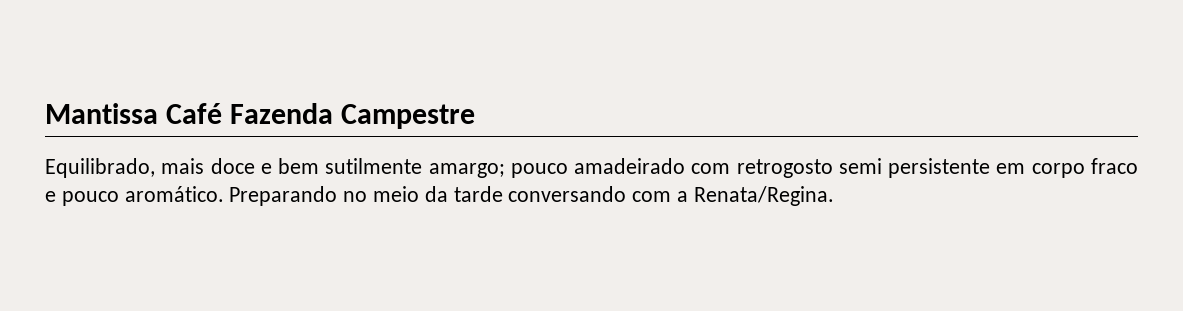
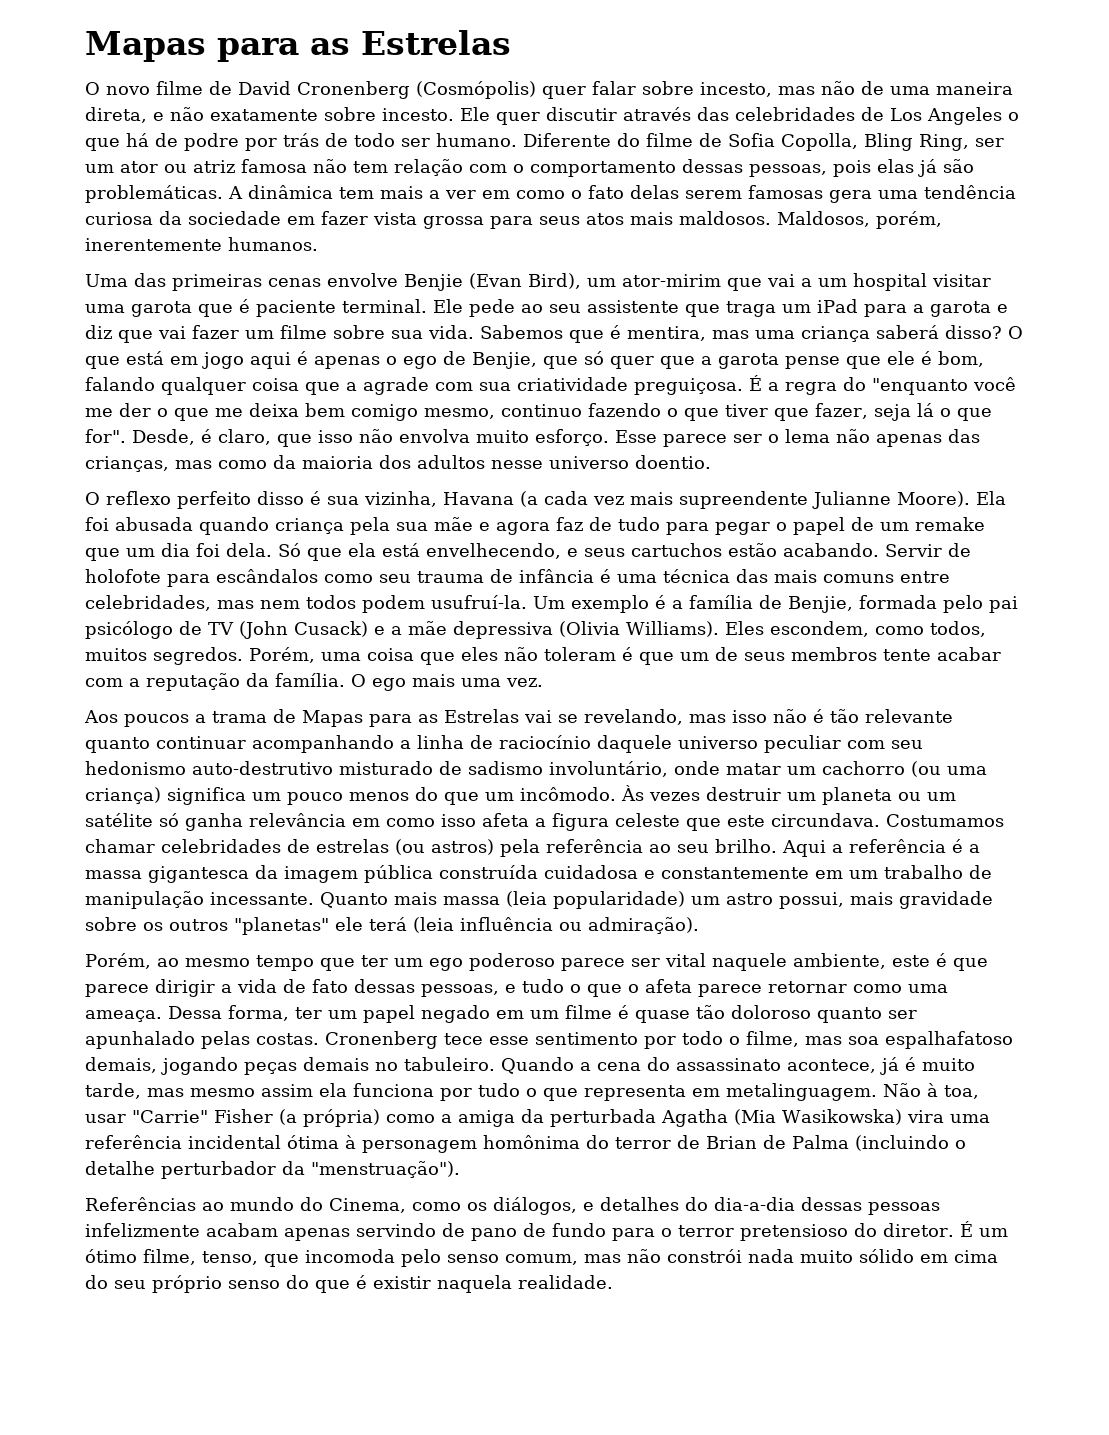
[45,103,475,129] [45,158,1138,178] [45,186,834,206] Mantissa Café Fazenda Campestre // Equilibrado, mais doce e bem sutilmente amargo; pouco amadeirado com retrogosto semi persistente em corpo fraco e pouco aromático. Preparando no meio da tarde conversando com a Renata/Regina. -> [85,30,511,62] [85,81,1013,99] [85,107,1019,125] [85,133,1004,151] [85,159,974,177] [85,185,1016,203] [85,211,942,229] [85,237,318,251] [85,273,991,291] [85,299,1008,317] [85,325,1023,343] [85,351,984,369] [85,375,1016,395] [85,403,992,421] [85,429,980,447] [85,455,711,472] [85,491,1006,509] [85,517,985,535] [85,543,971,561] [85,569,950,587] [85,595,1018,613] [85,621,986,639] [85,647,1001,665] [85,673,543,691] [84,709,953,727] [85,735,923,753] [85,761,987,777] [85,785,956,805] [85,813,1004,831] [85,839,980,857] [85,865,992,883] [85,891,993,909] [85,917,699,935] [85,953,988,971] [85,979,948,997] [85,1005,917,1023] [85,1031,1013,1049] [85,1057,975,1075] [85,1083,979,1101] [85,1109,990,1127] [85,1135,966,1153] [85,1161,460,1179] [85,1197,940,1215] [85,1221,1008,1241] [85,1249,998,1267] [85,1275,613,1293] Mapas para as Estrelas // O novo filme de David Cronenberg (Cosmópolis) quer falar sobre incesto, mas não de uma maneira direta, e não exatamente sobre incesto. Ele quer discutir através das celebridades de Los Angeles o que há de podre por trás de todo ser humano. Diferente do filme de Sofia Copolla, Bling Ring, ser um ator ou atriz famosa não tem relação com o comportamento dessas pessoas, pois elas já são problemáticas. A dinâmica tem mais a ver em como o fato delas serem famosas gera uma tendência curiosa da sociedade em fazer vista grossa para seus atos mais maldosos. Maldosos, porém, inerentemente humanos. // Uma das primeiras cenas envolve Benjie (Evan Bird), um ator-mirim que vai a um hospital visitar uma garota que é paciente terminal. Ele pede ao seu assistente que traga um iPad para a garota e diz que vai fazer um filme sobre sua vida. Sabemos que é mentira, mas uma criança saberá disso? O que está em jogo aqui é apenas o ego de Benjie, que só quer que a garota pense que ele é bom, falando qualquer coisa que a agrade com sua criatividade preguiçosa. É a regra do "enquanto você me der o que me deixa bem comigo mesmo, continuo fazendo o que tiver que fazer, seja lá o que for". Desde, é claro, que isso não envolva muito esforço. Esse parece ser o lema não apenas das crianças, mas como da maioria dos adultos nesse universo doentio. // O reflexo perfeito disso é sua vizinha, Havana (a cada vez mais supreendente Julianne Moore). Ela foi abusada quando criança pela sua mãe e agora faz de tudo para pegar o papel de um remake que um dia foi dela. Só que ela está envelhecendo, e seus cartuchos estão acabando. Servir de holofote para escândalos como seu trauma de infância é uma técnica das mais comuns entre celebridades, mas nem todos podem usufruí-la. Um exemplo é a família de Benjie, formada pelo pai psicólogo de TV (John Cusack) e a mãe depressiva (Olivia Williams). Eles escondem, como todos, muitos segredos. Porém, uma coisa que eles não toleram é que um de seus membros tente acabar com a reputação da família. O ego mais uma vez. // Aos poucos a trama de Mapas para as Estrelas vai se revelando, mas isso não é tão relevante quanto continuar acompanhando a linha de raciocínio daquele universo peculiar com seu hedonismo auto-destrutivo misturado de sadismo involuntário, onde matar um cachorro (ou uma criança) significa um pouco menos do que um incômodo. Às vezes destruir um planeta ou um satélite só ganha relevância em como isso afeta a figura celeste que este circundava. Costumamos chamar celebridades de estrelas (ou astros) pela referência ao seu brilho. Aqui a referência é a massa gigantesca da imagem pública construída cuidadosa e constantemente em um trabalho de manipulação incessante. Quanto mais massa (leia popularidade) um astro possui, mais gravidade sobre os outros "planetas" ele terá (leia influência ou admiração). // Porém, ao mesmo tempo que ter um ego poderoso parece ser vital naquele ambiente, este é que parece dirigir a vida de fato dessas pessoas, e tudo o que o afeta parece retornar como uma ameaça. Dessa forma, ter um papel negado em um filme é quase tão doloroso quanto ser apunhalado pelas costas. Cronenberg tece esse sentimento por todo o filme, mas soa espalhafatoso demais, jogando peças demais no tabuleiro. Quando a cena do assassinato acontece, já é muito tarde, mas mesmo assim ela funciona por tudo o que representa em metalinguagem. Não à toa, usar "Carrie" Fisher (a própria) como a amiga da perturbada Agatha (Mia Wasikowska) vira uma referência incidental ótima à personagem homônima do terror de Brian de Palma (incluindo o detalhe perturbador da "menstruação"). // Referências ao mundo do Cinema, como os diálogos, e detalhes do dia-a-dia dessas pessoas infelizmente acabam apenas servindo de pano de fundo para o terror pretensioso do diretor. É um ótimo filme, tenso, que incomoda pelo senso comum, mas não constrói nada muito sólido em cima do seu próprio senso do que é existir naquela realidade.

